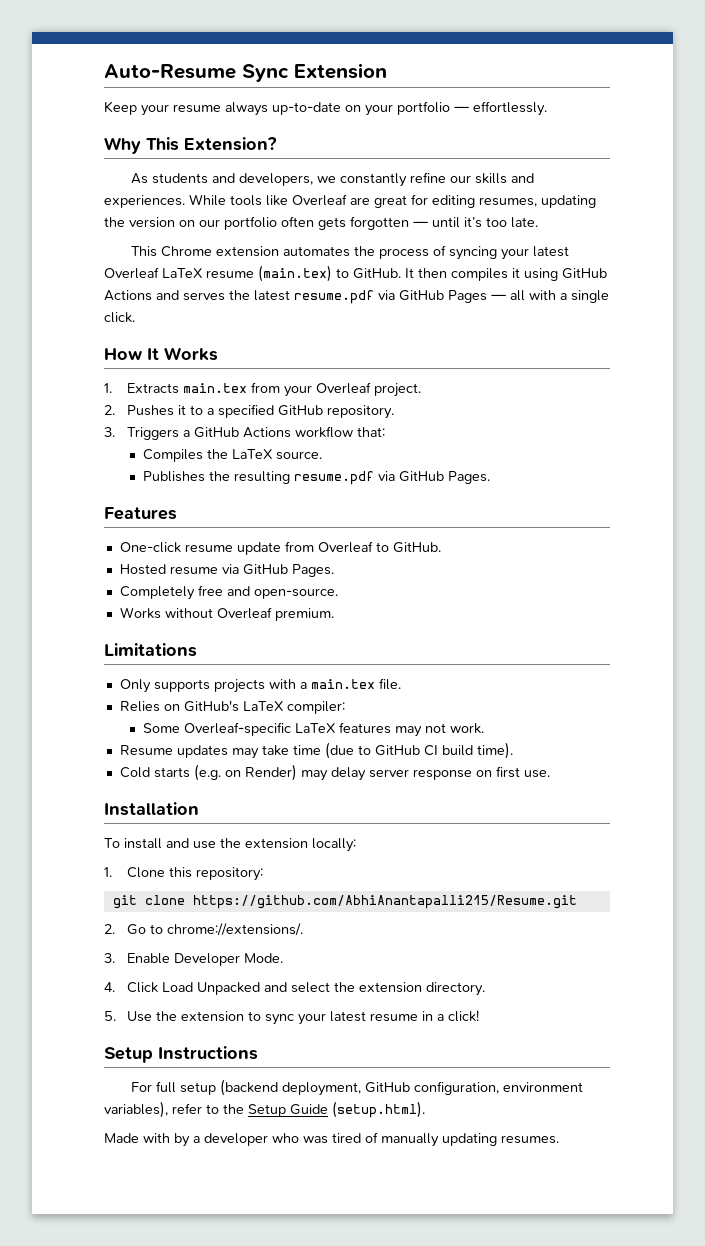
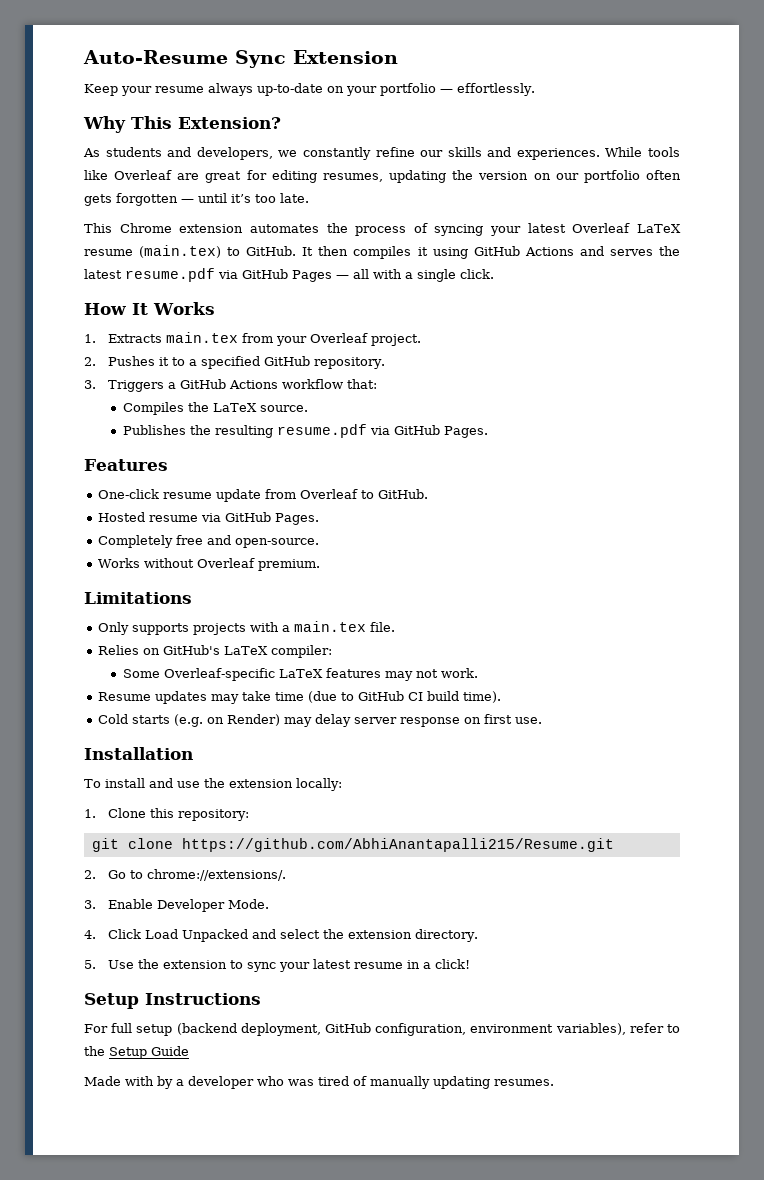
[332,1101,425,1118] (setup.html). -> (189, 1051) none

